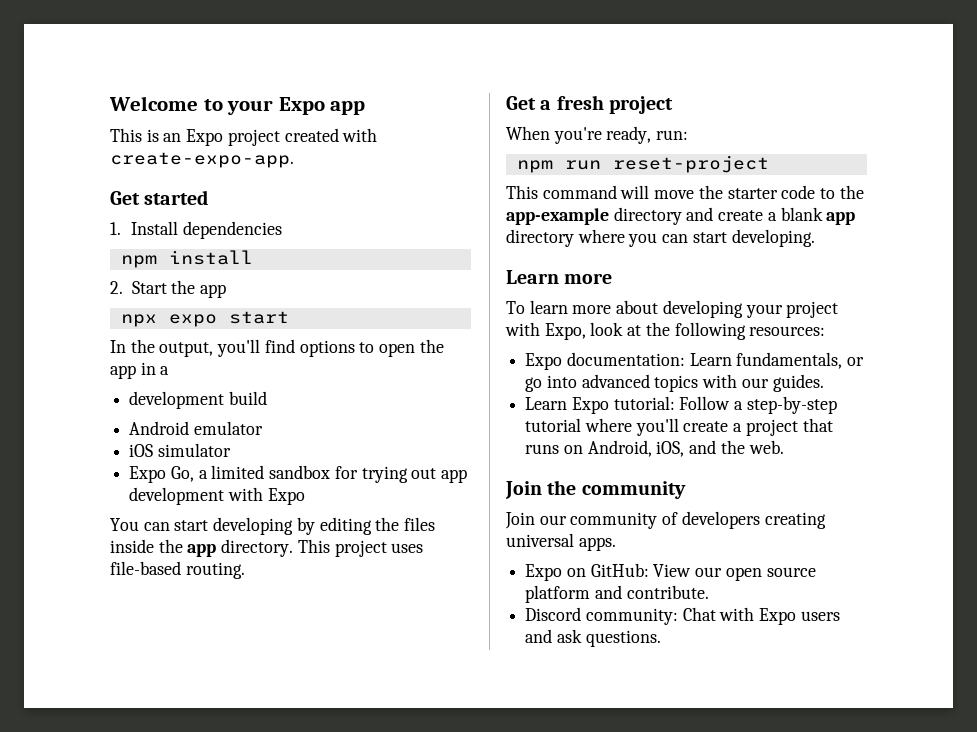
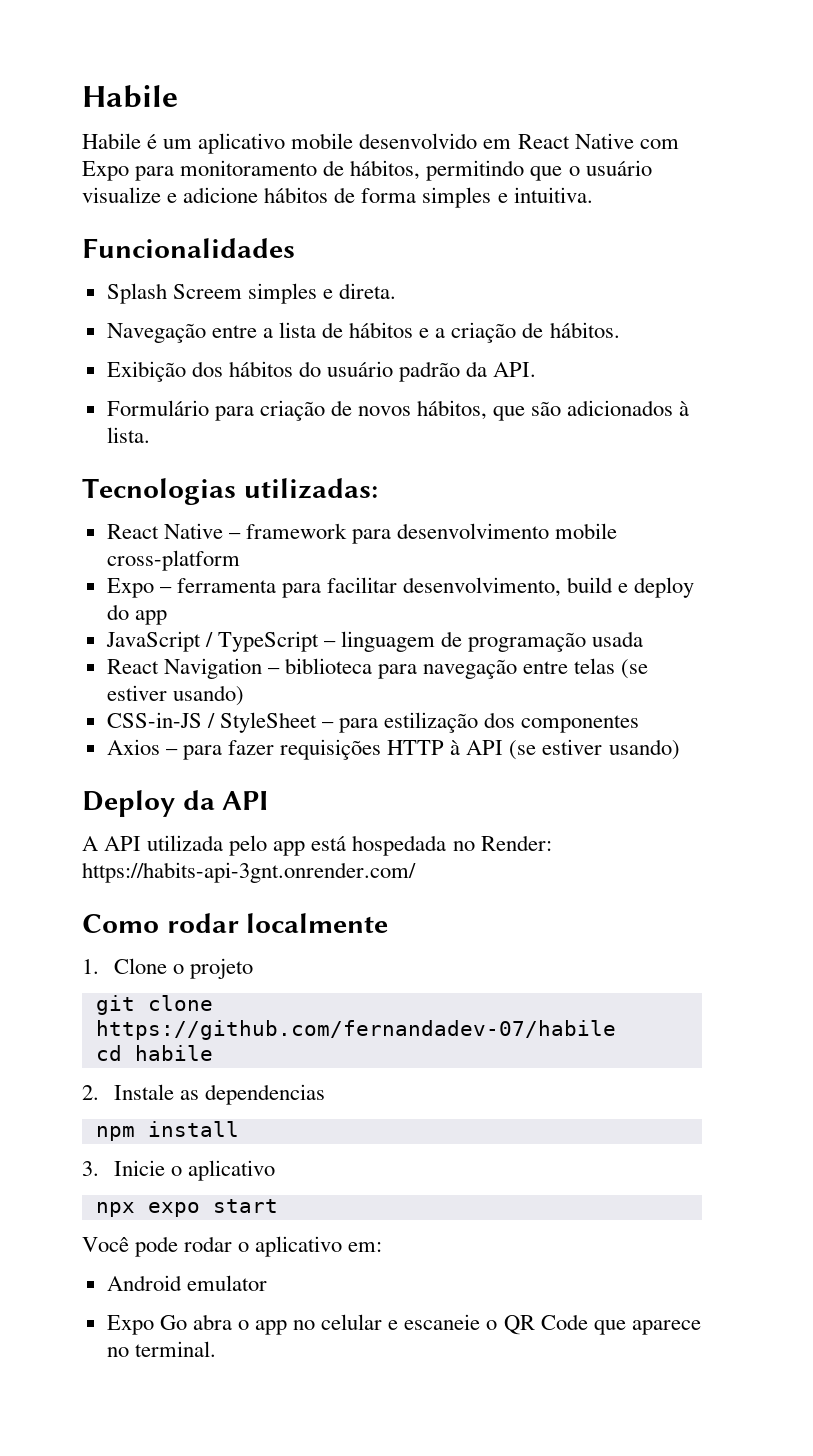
[109,96,366,115] [110,128,378,146] [110,152,294,168] [110,190,209,205] [110,221,283,239] [120,250,253,268] [110,280,227,298] [120,311,289,327] [110,339,444,357] [110,362,170,379] [129,391,267,409] Welcome to your Expo app // This is an Expo project created with create-expo-app. // Get started // 1. Install dependencies // npm install // 2. Start the app // npx expo start // In the output, you'll find options to open the app in a // development build -> [82,85,178,108] [82,133,679,154] [82,160,652,181] [82,187,593,208] [82,238,295,258] [106,283,397,304] [106,322,620,343] [106,361,537,382] [106,400,690,421] [106,427,150,443] [82,478,378,505] [106,523,618,544] [106,550,240,571] [106,577,695,598] [106,604,167,625] [105,631,644,652] [106,658,649,679] [106,685,244,706] [106,712,640,733] [106,739,680,760] [82,790,269,817] [82,835,552,856] [82,862,416,883] [82,913,389,933] [82,958,253,979] [95,995,213,1015] [95,1020,616,1040] [95,1045,213,1061] [82,1084,325,1105] [95,1121,239,1141] [82,1160,275,1181] [95,1199,278,1217] [82,1236,383,1257] Habile // Habile é um aplicativo mobile desenvolvido em React Native com Expo para monitoramento de hábitos, permitindo que o usuário visualize e adicione hábitos de forma simples e intuitiva. // Funcionalidades // Splash Screem simples e direta. // Navegação entre a lista de hábitos e a criação de hábitos. // Exibição dos hábitos do usuário padrão da API. // Formulário para criação de novos hábitos, que são adicionados à lista. // Tecnologias utilizadas: // React Native – framework para desenvolvimento mobile cross-platform // Expo – ferramenta para facilitar desenvolvimento, build e deploy do app // JavaScript / TypeScript – linguagem de programação usada // React Navigation – biblioteca para navegação entre telas (se estiver usando) // CSS-in-JS / StyleSheet – para estilização dos componentes // Axios – para fazer requisições HTTP à API (se estiver usando) // Deploy da API // A API utilizada pelo app está hospedada no Render: https://habits-api-3gnt.onrender.com/ // Como rodar localmente // 1. Clone o projeto // git clone https://github.com/fernandadev-07/habile // cd habile // 2. Instale as dependencias // npm install // 3. Inicie o aplicativo // npx expo start // Você pode rodar o aplicativo em:
[129,443,231,457] [129,465,468,483] [129,487,305,505] [110,517,436,535] [110,539,424,557] [110,561,245,579] [506,95,673,114] [506,126,689,144] [516,155,769,173] [506,185,864,199] [506,207,856,225] [506,229,815,247] [506,270,613,284] [506,300,839,318] [505,322,826,340] [525,352,865,370] [525,374,824,392] [525,396,837,414] [525,418,833,436] [525,440,784,457] [505,480,686,499] [505,511,826,529] [506,533,616,551] [525,563,816,581] [525,585,709,603] [525,607,840,625] [525,629,661,647] // iOS simulator // Expo Go, a limited sandbox for trying out app development with Expo // You can start developing by editing the files inside the app directory. This project uses file-based routing. // Get a fresh project // When you're ready, run: // npm run reset-project // This command will move the starter code to the app-example directory and create a blank app directory where you can start developing. // Learn more // To learn more about developing your project with Expo, look at the following resources: // Expo documentation: Learn fundamentals, or go into advanced topics with our guides. // Learn Expo tutorial: Follow a step-by-step tutorial where you'll create a project that runs on Android, iOS, and the web. // Join the community // Join our community of developers creating universal apps. // Expo on GitHub: View our open source platform and contribute. // Discord community: Chat with Expo users and ask questions. -> [106,1314,701,1335] [106,1341,216,1357] // Expo Go abra o app no celular e escaneie o QR Code que aparece no terminal.

